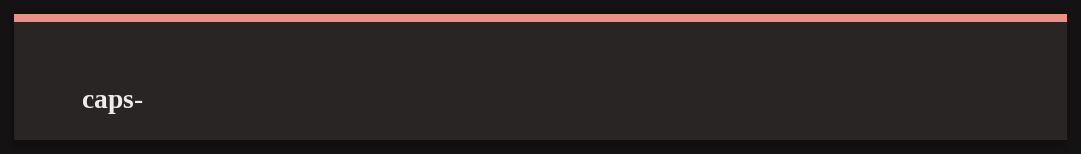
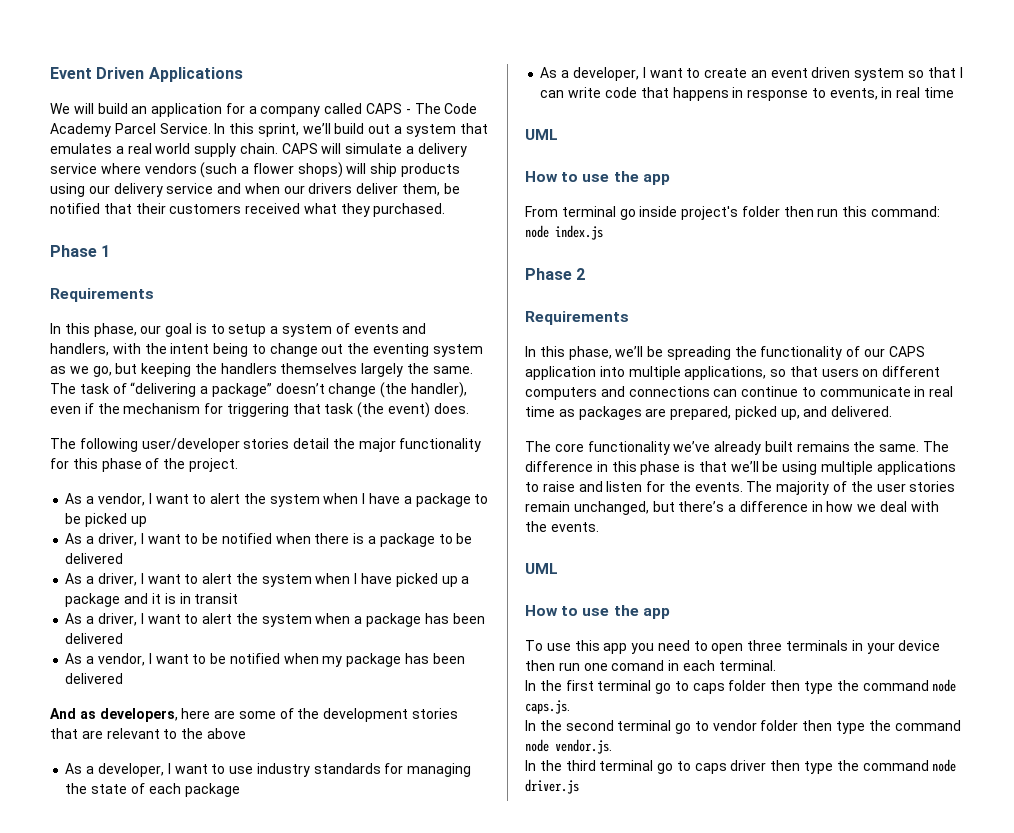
[82,95,143,114] caps- -> [50,67,243,82] [50,103,478,117] [50,123,488,137] [50,143,467,157] [50,162,461,178] [50,183,460,197] [50,203,446,217] [50,245,111,257] [50,288,154,302] [50,323,427,337] [50,343,483,357] [50,363,473,377] [50,382,468,398] [50,402,469,418] [50,438,482,452] [50,458,238,472] [65,493,489,507] [65,513,147,527] [65,533,473,547] [65,553,124,564] [65,573,470,587] [65,593,239,607] [65,613,485,627] [65,633,124,644] [65,653,465,667] [65,673,124,684] [50,708,459,722] [50,728,246,739] [65,763,472,777] [65,783,240,797] [540,67,963,81] [540,87,954,101] [525,129,558,140] [525,171,670,185] [525,206,941,220] [525,225,603,240] [525,268,586,280] [525,311,629,325] [525,346,925,360] [525,366,941,380] [525,386,954,400] [525,406,893,420] [525,441,950,455] [525,461,956,475] [525,481,956,495] [525,501,939,515] [525,521,599,532] [525,563,558,574] [525,605,670,619] [525,640,941,654] [525,660,776,671] [525,679,957,694] [525,700,570,714] [525,720,961,734] [525,739,612,754] [525,759,957,774] [525,779,579,794] Event Driven Applications // We will build an application for a company called CAPS - The Code Academy Parcel Service. In this sprint, we’ll build out a system that emulates a real world supply chain. CAPS will simulate a delivery service where vendors (such a flower shops) will ship products using our delivery service and when our drivers deliver them, be notified that their customers received what they purchased. // Phase 1 // Requirements // In this phase, our goal is to setup a system of events and handlers, with the intent being to change out the eventing system as we go, but keeping the handlers themselves largely the same. The task of “delivering a package” doesn’t change (the handler), even if the mechanism for triggering that task (the event) does. // The following user/developer stories detail the major functionality for this phase of the project. // As a vendor, I want to alert the system when I have a package to be picked up // As a driver, I want to be notified when there is a package to be delivered // As a driver, I want to alert the system when I have picked up a package and it is in transit // As a driver, I want to alert the system when a package has been delivered // As a vendor, I want to be notified when my package has been delivered // And as developers, here are some of the development stories that are relevant to the above // As a developer, I want to use industry standards for managing the state of each package // As a developer, I want to create an event driven system so that I can write code that happens in response to events, in real time // UML // How to use the app // From terminal go inside project's folder then run this command: node index.js // Phase 2 // Requirements // In this phase, we’ll be spreading the functionality of our CAPS application into multiple applications, so that users on different computers and connections can continue to communicate in real time as packages are prepared, picked up, and delivered. // The core functionality we’ve already built remains the same. The difference in this phase is that we’ll be using multiple applications to raise and listen for the events. The majority of the user stories remain unchanged, but there’s a difference in how we deal with the events. // UML // How to use the app // To use this app you need to open three terminals in your device then run one comand in each terminal. // In the first terminal go to caps folder then type the command node caps.js. // In the second terminal go to vendor folder then type the command node vendor.js. // In the third terminal go to caps driver then type the command node driver.js

